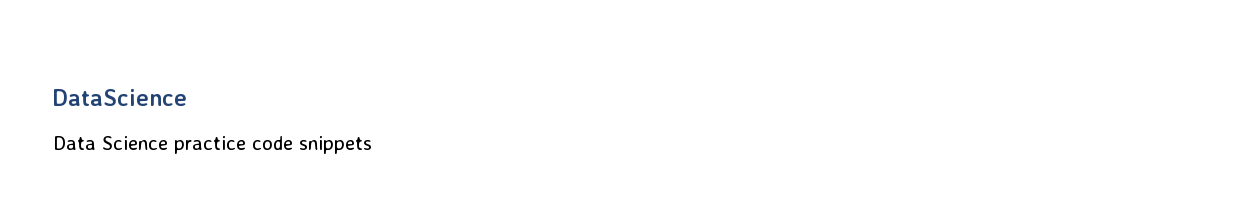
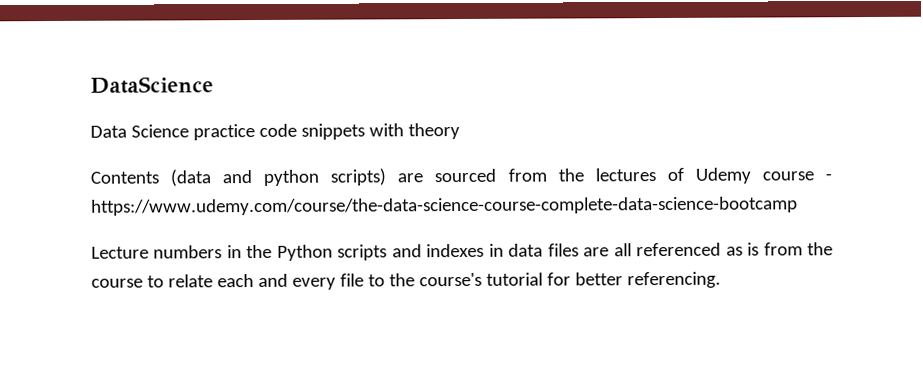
(372, 145) none -> [368,123,460,140] [90,167,833,187] [91,196,798,216] [91,242,834,261] [91,271,721,290] with theory // Contents (data and python scripts) are sourced from the lectures of Udemy course - https://www.udemy.com/course/the-data-science-course-complete-data-science-bootcamp // Lecture numbers in the Python scripts and indexes in data files are all referenced as is from the course to relate each and every file to the course's tutorial for better referencing.

